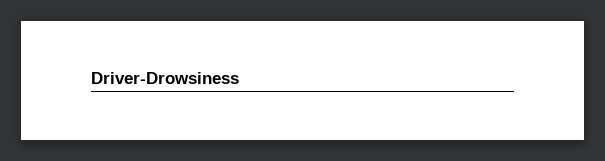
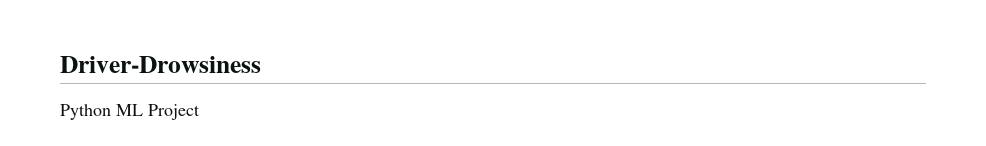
(239, 78) none -> [60,104,200,120] // Python ML Project

